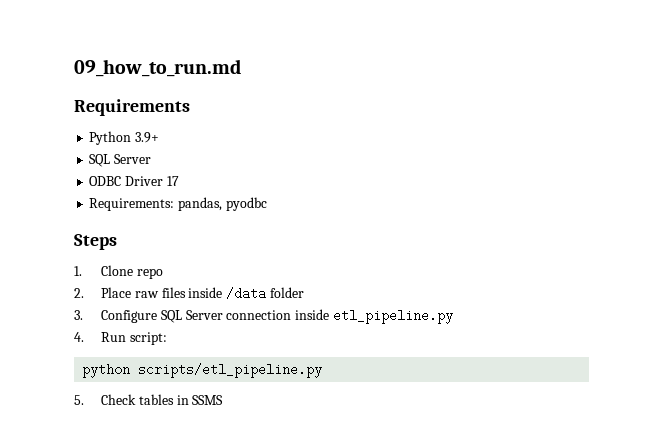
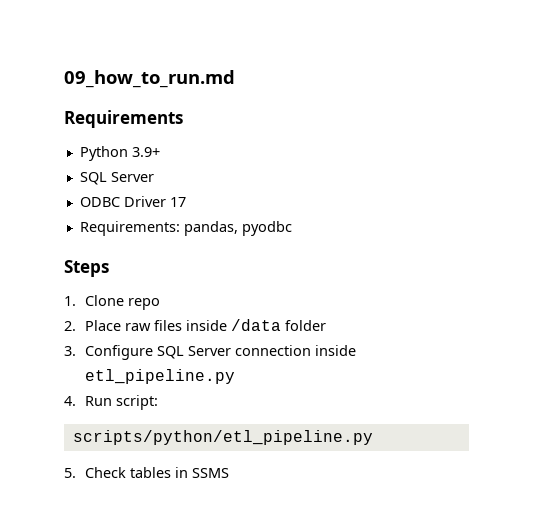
[82,363,323,378] python scripts/etl_pipeline.py -> [72,430,373,445] scripts/python/etl_pipeline.py

